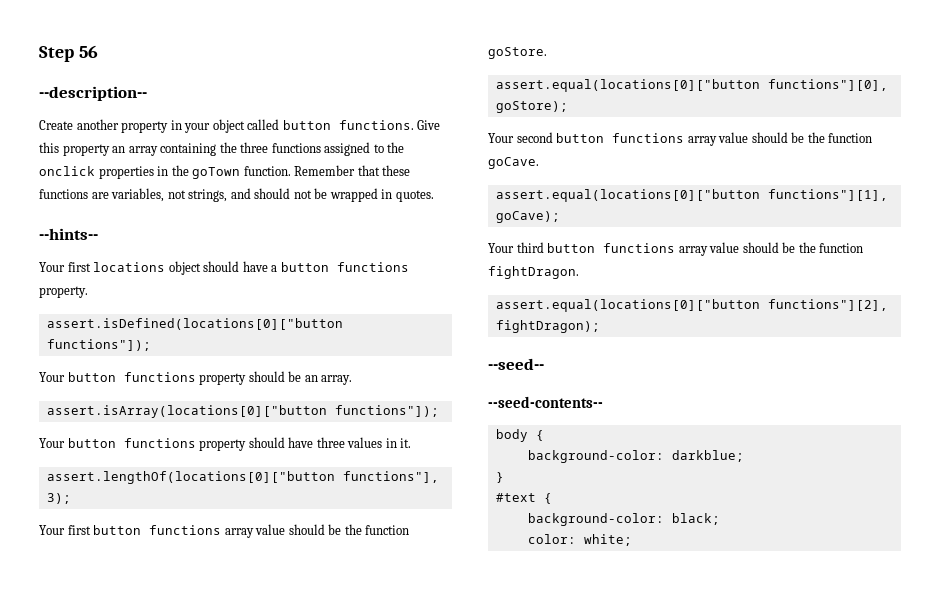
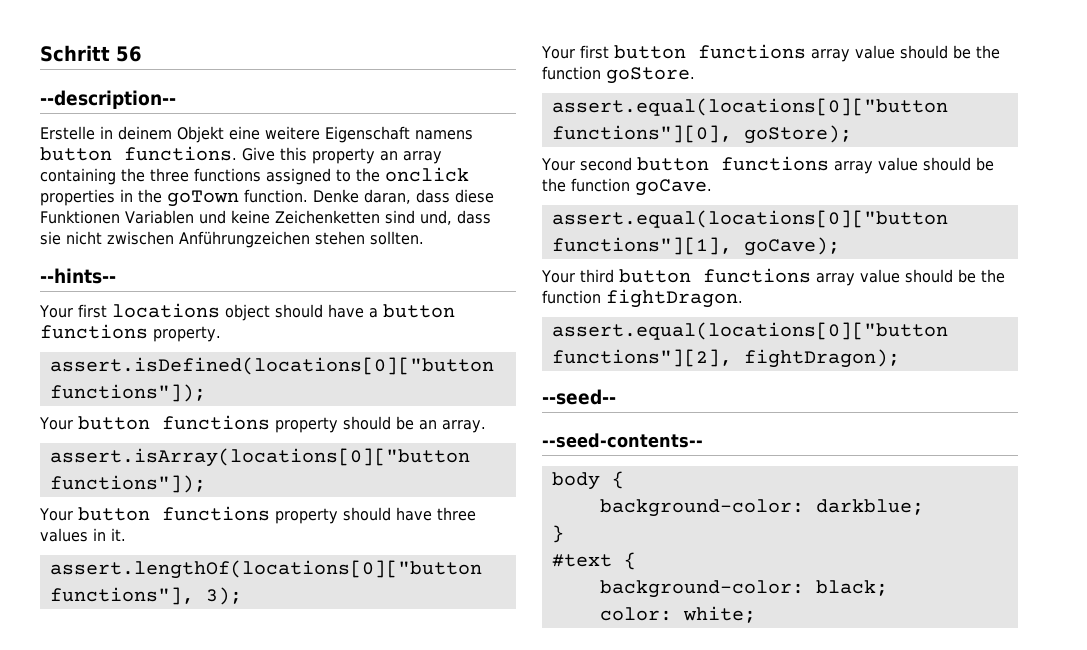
[39,46,74,62] Step -> [40,45,110,62] Schritt
[39,119,280,133] Create another property in your object called -> [40,126,473,143] Erstelle in deinem Objekt eine weitere Eigenschaft namens
[294,165,411,176] [39,188,434,202] Remember that these functions are variables, not strings, and should not be wrapped in quotes. -> [313,189,494,204] [40,210,491,225] [40,231,424,248] Denke daran, dass diese Funktionen Variablen und keine Zeichenketten sind und, dass sie nicht zwischen Anführungzeichen stehen sollten.

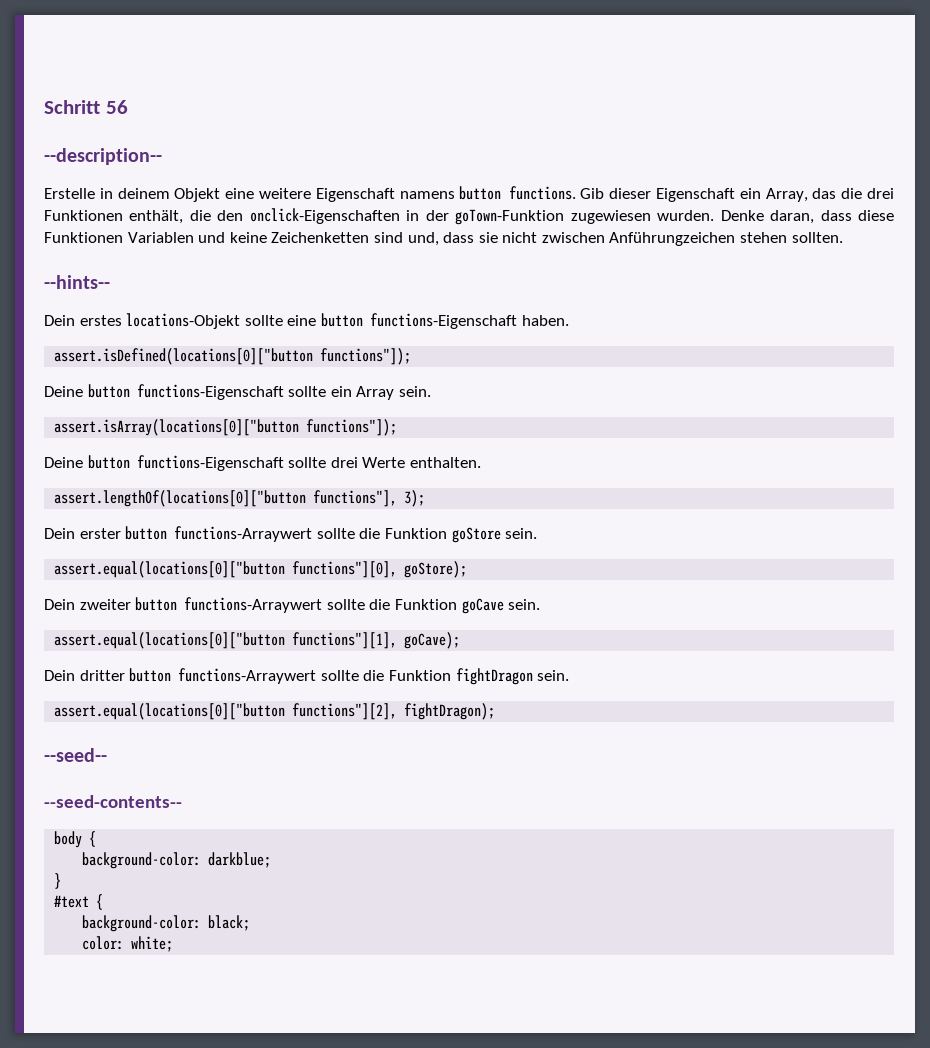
[242,147,442,164] [40,167,469,185] [40,189,308,207] Give this property an array containing the three functions assigned to the onclick properties in the goTown function. -> [580,188,894,202] [44,208,715,225] Gib dieser Eigenschaft ein Array, das die drei Funktionen enthält, die den onclick-Eigenschaften in der goTown-Funktion zugewiesen wurden.
[39,303,455,321] [40,324,221,342] [49,357,494,375] [49,384,206,402] [39,415,486,433] [49,448,470,467] [49,475,206,493] [39,506,476,524] [40,528,126,542] [49,560,482,579] [49,587,242,605] [541,44,1000,62] [542,66,695,84] [551,98,948,116] [551,125,852,144] [541,156,994,174] [542,178,712,196] [551,210,948,228] [551,237,840,256] [541,268,1005,286] [542,289,743,308] Your first locations object should have a button functions property. // assert.isDefined(locations[0]["button functions"]); // Your button functions property should be an array. // assert.isArray(locations[0]["button functions"]); // Your button functions property should have three values in it. // assert.lengthOf(locations[0]["button functions"], 3); // Your first button functions array value should be the function goStore. // assert.equal(locations[0]["button functions"][0], goStore); // Your second button functions array value should be the function goCave. // assert.equal(locations[0]["button functions"][1], goCave); // Your third button functions array value should be the function fightDragon. -> [44,313,569,329] [54,348,412,365] [44,384,431,400] [54,419,398,436] [44,455,481,471] [54,490,426,507] [44,526,538,543] [54,561,468,578] [44,597,541,614] [54,632,461,649] [44,668,570,685] Dein erstes locations-Objekt sollte eine button functions-Eigenschaft haben. // assert.isDefined(locations[0]["button functions"]); // Deine button functions-Eigenschaft sollte ein Array sein. // assert.isArray(locations[0]["button functions"]); // Deine button functions-Eigenschaft sollte drei Werte enthalten. // assert.lengthOf(locations[0]["button functions"], 3); // Dein erster button functions-Arraywert sollte die Funktion goStore sein. // assert.equal(locations[0]["button functions"][0], goStore); // Dein zweiter button functions-Arraywert sollte die Funktion goCave sein. // assert.equal(locations[0]["button functions"][1], goCave); // Dein dritter button functions-Arraywert sollte die Funktion fightDragon sein.

